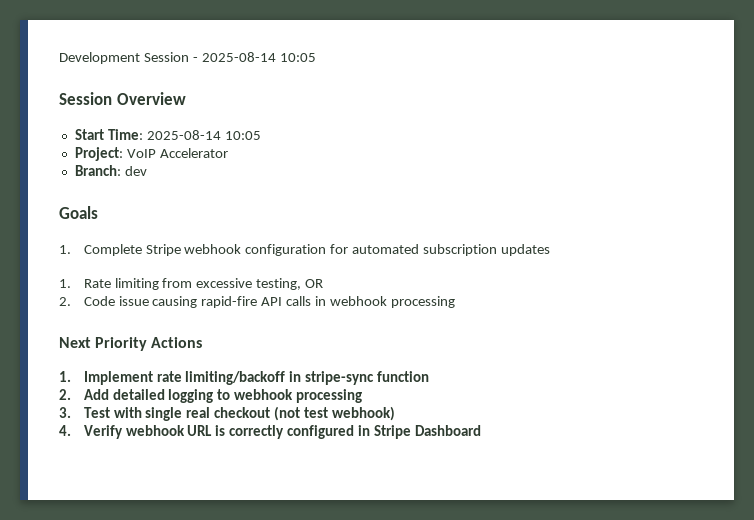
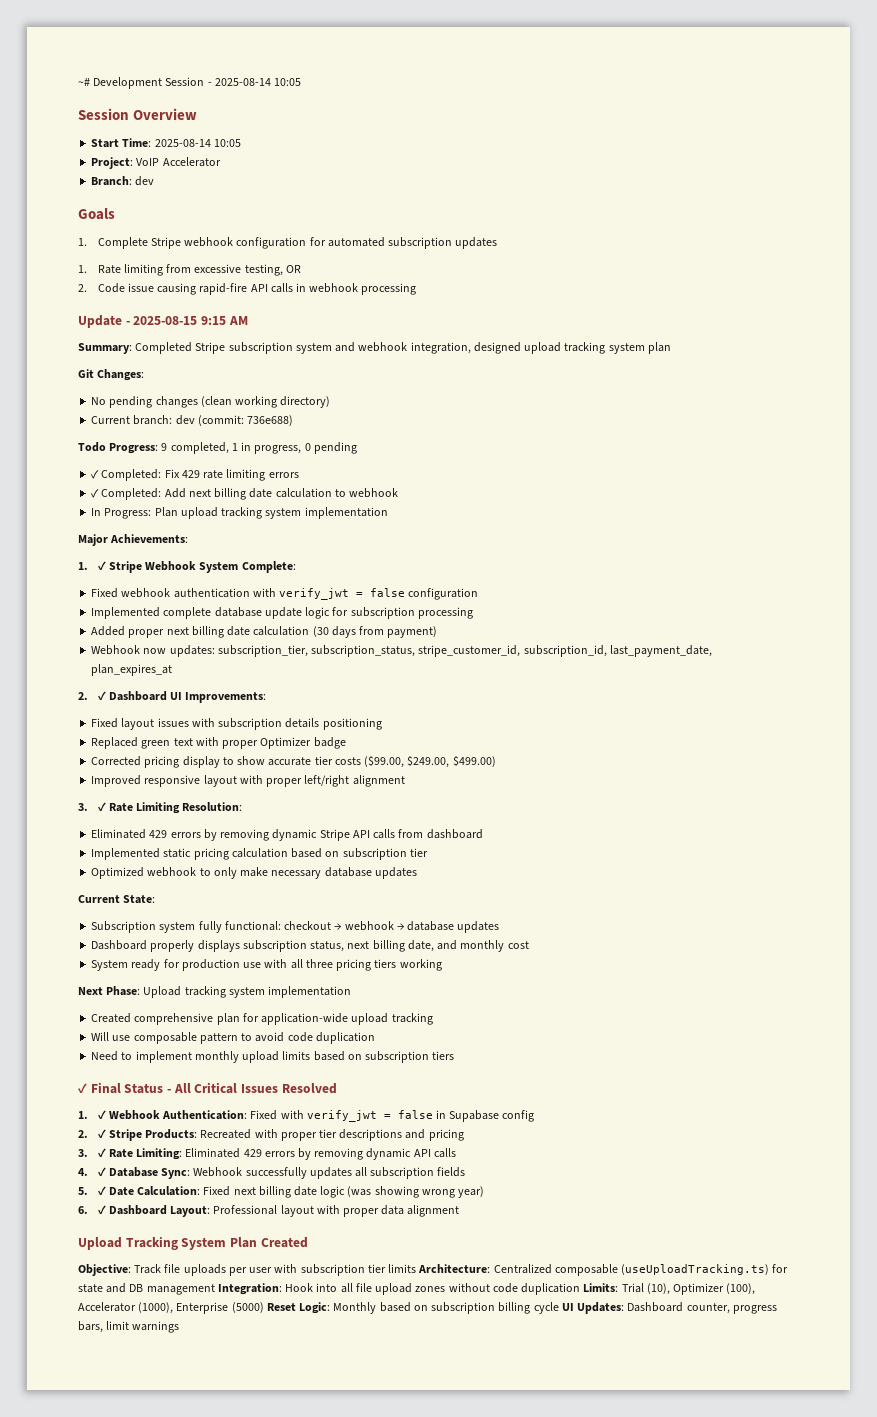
(59, 58) none -> [78,78,90,86] ~#
[59,337,203,351] [59,371,430,385] [59,389,363,403] [59,406,396,421] [59,425,481,439] Next Priority Actions // 1. Implement rate limiting/backoff in stripe-sync function // 2. Add detailed logging to webhook processing // 3. Test with single real checkout (not test webhook) // 4. Verify webhook URL is correctly configured in Stripe Dashboard -> [78,315,248,328] [78,342,671,354] [78,369,145,381] [91,396,331,408] [91,415,294,426] [78,442,357,454] [91,469,299,481] [91,488,399,500] [91,507,388,519] [78,534,189,546] [78,561,296,573] [91,588,479,600] [91,607,473,619] [91,626,438,638] [91,645,712,657] [91,664,173,676] [78,691,267,703] [91,718,382,730] [91,737,346,749] [91,756,496,768] [91,775,405,787] [78,802,243,814] [91,829,483,841] [91,848,428,860] [91,867,417,879] [78,895,156,904] [91,921,500,933] [91,940,529,952] [91,959,442,971] [78,986,352,998] [91,1013,433,1025] [91,1032,375,1044] [91,1051,455,1063] [78,1082,337,1094] [78,1110,535,1122] [78,1129,464,1141] [78,1148,456,1160] [78,1167,466,1179] [78,1186,485,1198] [78,1205,460,1217] [78,1236,308,1250] [78,1264,789,1276] [78,1283,756,1295] [78,1302,777,1314] [78,1321,180,1333] Update - 2025-08-15 9:15 AM // Summary: Completed Stripe subscription system and webhook integration, designed upload tracking system plan // Git Changes: // No pending changes (clean working directory) // Current branch: dev (commit: 736e688) // Todo Progress: 9 completed, 1 in progress, 0 pending // ✓ Completed: Fix 429 rate limiting errors // ✓ Completed: Add next billing date calculation to webhook // In Progress: Plan upload tracking system implementation // Major Achievements: // 1. ✓ Stripe Webhook System Complete: // Fixed webhook authentication with verify_jwt = false configuration // Implemented complete database update logic for subscription processing // Added proper next billing date calculation (30 days from payment) // Webhook now updates: subscription_tier, subscription_status, stripe_customer_id, subscription_id, last_payment_date, plan_expires_at // 2. ✓ Dashboard UI Improvements: // Fixed layout issues with subscription details positioning // Replaced green text with proper Optimizer badge // Corrected pricing display to show accurate tier costs ($99.00, $249.00, $499.00) // Improved responsive layout with proper left/right alignment // 3. ✓ Rate Limiting Resolution: // Eliminated 429 errors by removing dynamic Stripe API calls from dashboard // Implemented static pricing calculation based on subscription tier // Optimized webhook to only make necessary database updates // Current State: // Subscription system fully functional: checkout → webhook → database updates // Dashboard properly displays subscription status, next billing date, and monthly cost // System ready for production use with all three pricing tiers working // Next Phase: Upload tracking system implementation // Created comprehensive plan for application-wide upload tracking // Will use composable pattern to avoid code duplication // Need to implement monthly upload limits based on subscription tiers // ✓ Final Status - All Critical Issues Resolved // 1. ✓ Webhook Authentication: Fixed with verify_jwt = false in Supabase config // 2. ✓ Stripe Products: Recreated with proper tier descriptions and pricing // 3. ✓ Rate Limiting: Eliminated 429 errors by removing dynamic API calls // 4. ✓ Database Sync: Webhook successfully updates all subscription fields // 5. ✓ Date Calculation: Fixed next billing date logic (was showing wrong year) // 6. ✓ Dashboard Layout: Professional layout with proper data alignment // Upload Tracking System Plan Created // Objective: Track file uploads per user with subscription tier limits Architecture: Centralized composable (useUploadTracking.ts) for state and DB management Integration: Hook into all file upload zones without code duplication Limits: Trial (10), Optimizer (100), Accelerator (1000), Enterprise (5000) Reset Logic: Monthly based on subscription billing cycle UI Updates: Dashboard counter, progress bars, limit warnings

